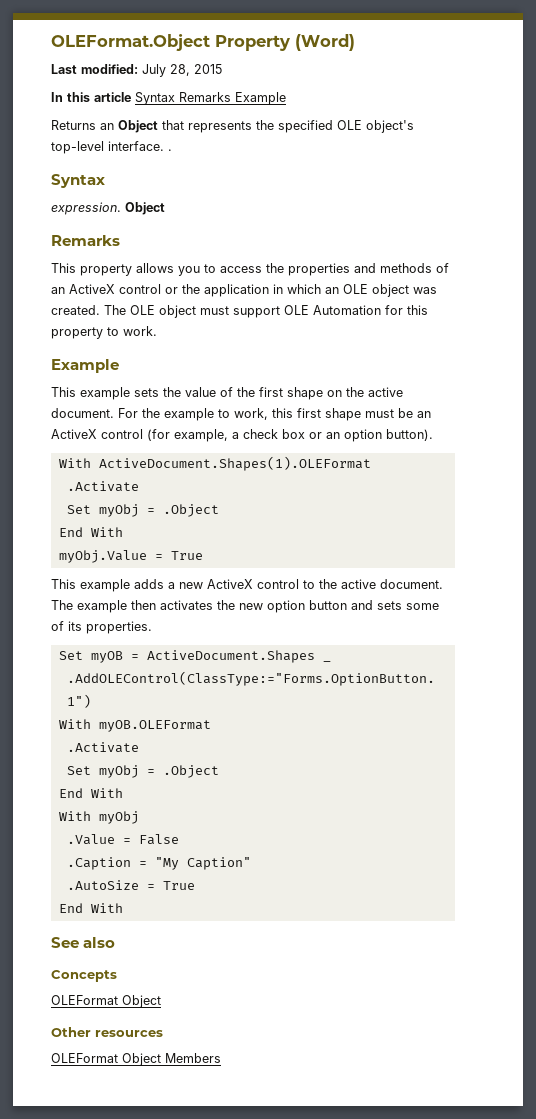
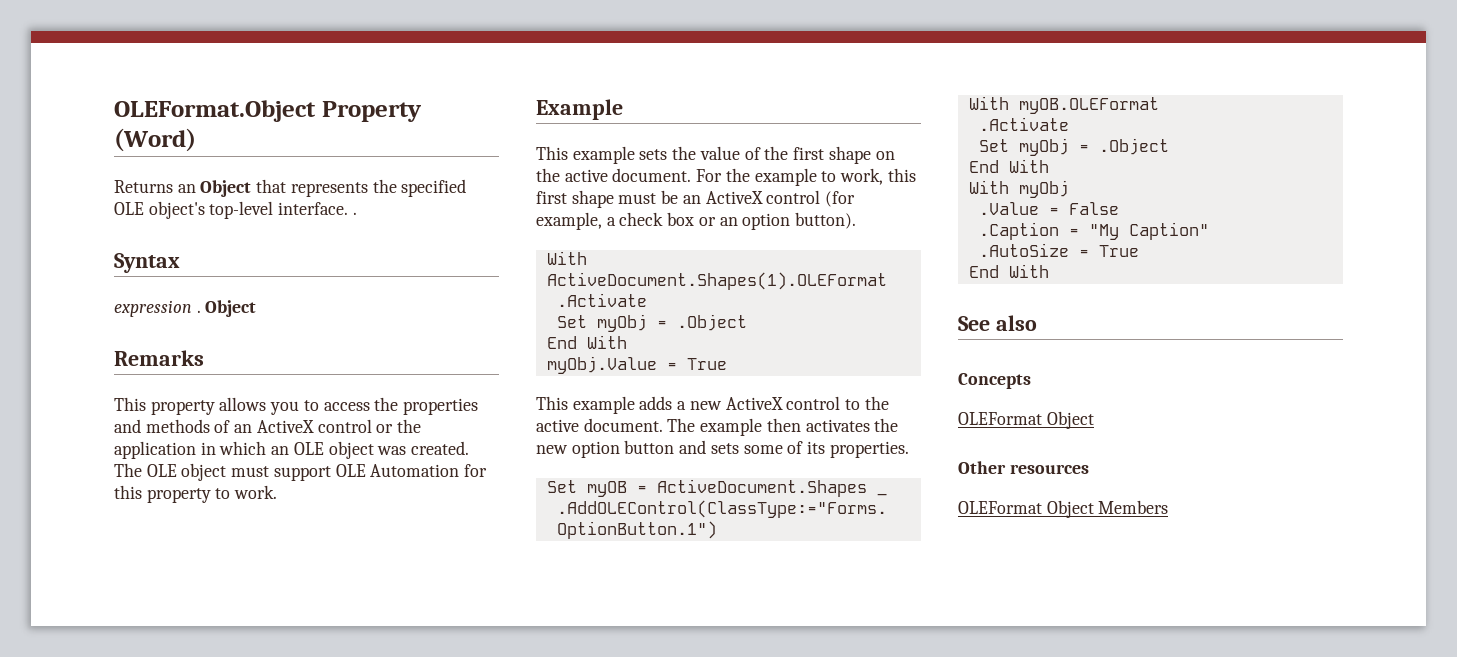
[51,64,222,77] [51,92,286,105] // Last modified: July 28, 2015 // In this article Syntax Remarks Example -> (196, 140) none
[51,202,121,215] expression. -> [114,300,201,317] expression .

